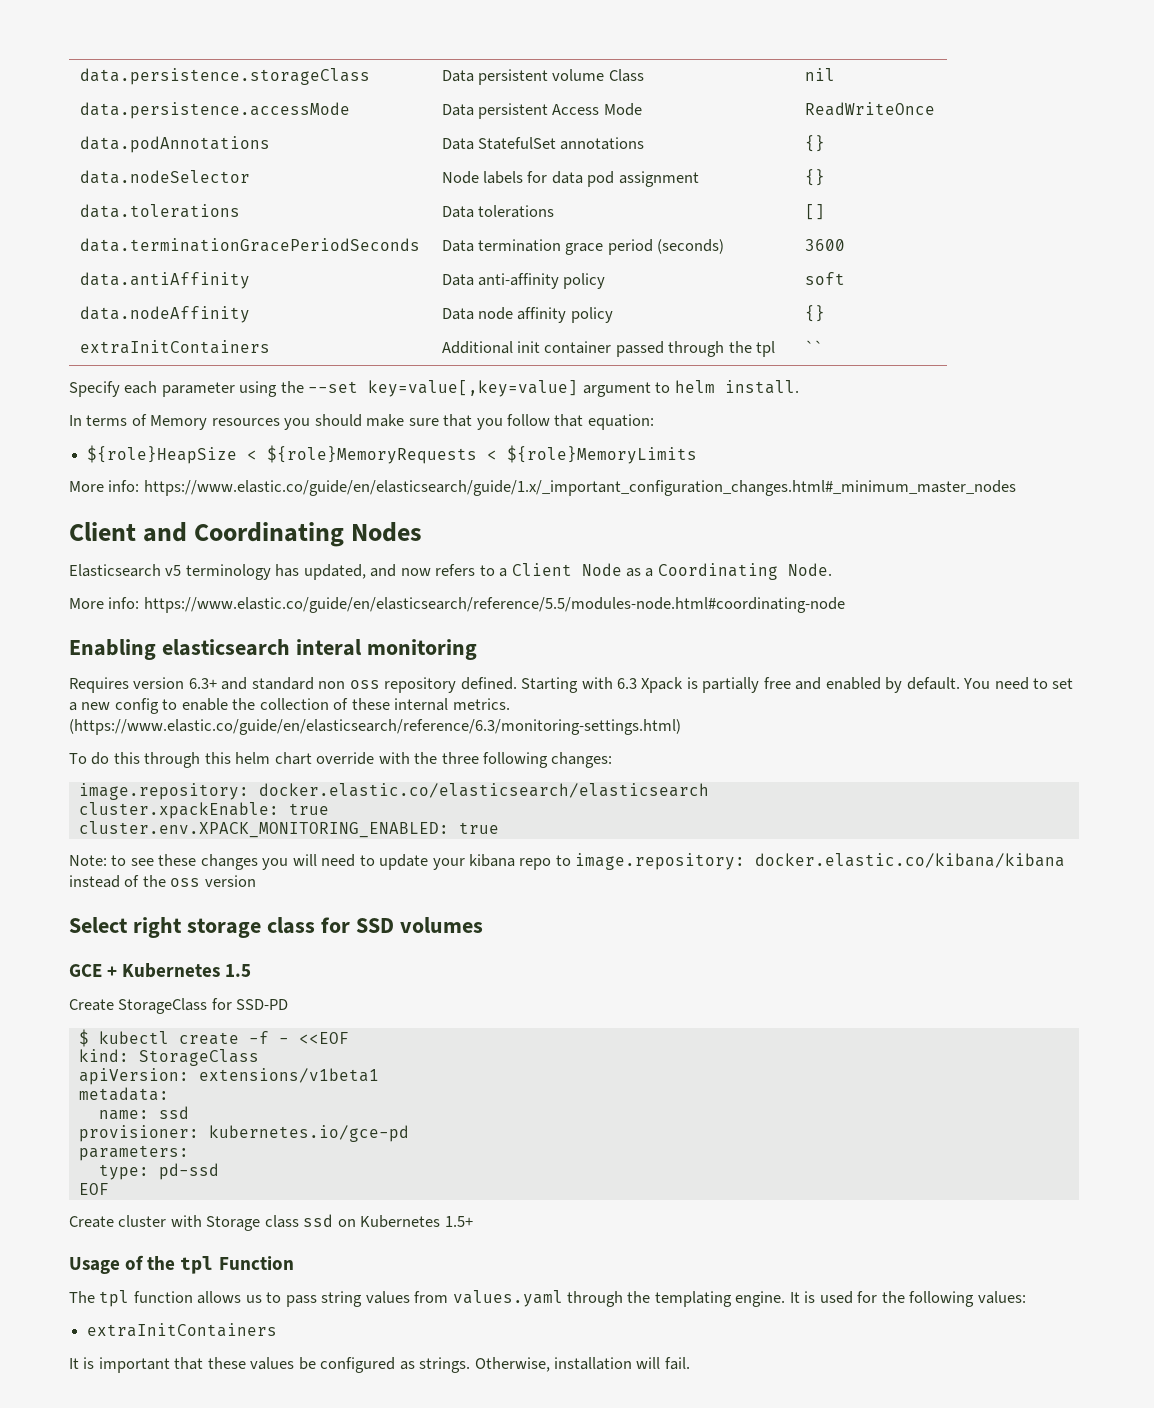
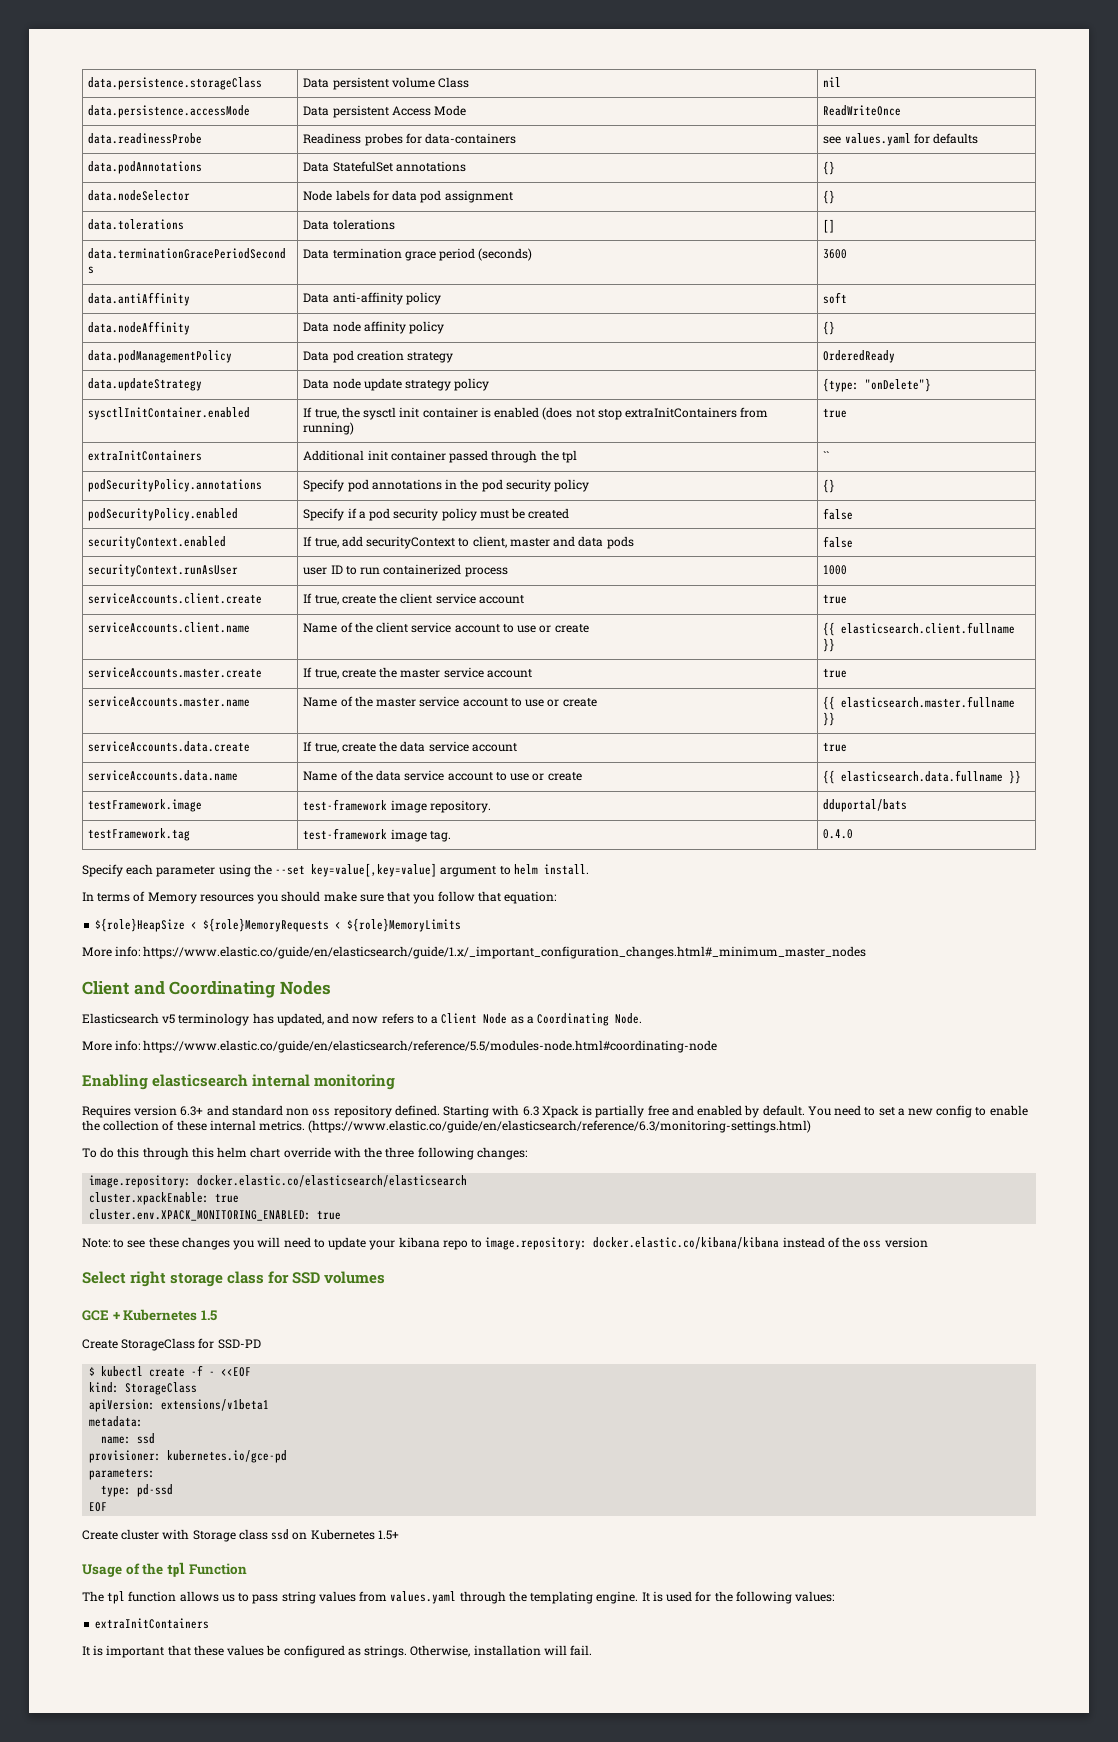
(935, 109) none -> [88,133,203,144] [303,133,517,146] [823,133,979,146] // data.readinessProbe | Readiness probes for data-containers | see values.yaml for defaults
(825, 313) none -> [88,350,233,363] [303,350,454,363] [823,350,896,363] [88,378,203,391] [303,378,490,391] [823,378,932,392] [88,407,251,420] [303,407,769,420] [303,422,355,435] [823,408,848,418] // data.podManagementPolicy | Data pod creation strategy | OrderedReady // data.updateStrategy | Data node update strategy policy | {type: "onDelete"} // sysctlInitContainer.enabled | If true, the sysctl init container is enabled (does not stop extraInitContainers from running) | true
(823, 346) none -> [88,479,263,492] [303,479,590,492] [823,479,836,493] [88,508,239,521] [303,508,570,521] [823,508,854,520] [88,536,227,549] [303,536,634,549] [823,536,854,548] [88,564,239,577] [303,564,508,577] [823,565,848,575] [88,593,263,604] [303,593,524,605] [823,594,848,604] [88,622,251,633] [303,622,589,633] [823,622,1016,636] [823,638,836,652] [88,667,263,678] [303,667,532,679] [823,668,848,678] [88,696,251,707] [303,696,597,707] [823,696,1016,710] [823,712,836,726] [88,741,251,752] [303,741,517,753] [823,742,848,752] [88,770,239,781] [303,770,582,781] [823,770,1022,784] [88,799,203,812] [303,799,491,813] [823,799,908,812] [88,828,191,841] [303,828,451,842] [823,829,854,839] // podSecurityPolicy.annotations | Specify pod annotations in the pod security policy | {} // podSecurityPolicy.enabled | Specify if a pod security policy must be created | false // securityContext.enabled | If true, add securityContext to client, master and data pods | false // securityContext.runAsUser | user ID to run containerized process | 1000 // serviceAccounts.client.create | If true, create the client service account | true // serviceAccounts.client.name | Name of the client service account to use or create | {{ elasticsearch.client.fullname }} // serviceAccounts.master.create | If true, create the master service account | true // serviceAccounts.master.name | Name of the master service account to use or create | {{ elasticsearch.master.fullname }} // serviceAccounts.data.create | If true, create the data service account | true // serviceAccounts.data.name | Name of the data service account to use or create | {{ elasticsearch.data.fullname }} // testFramework.image | test-framework image repository. | dduportal/bats // testFramework.tag | test-framework image tag. | 0.4.0
[295,639,362,656] interal -> [252,1074,311,1087] internal

